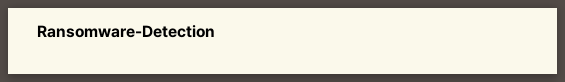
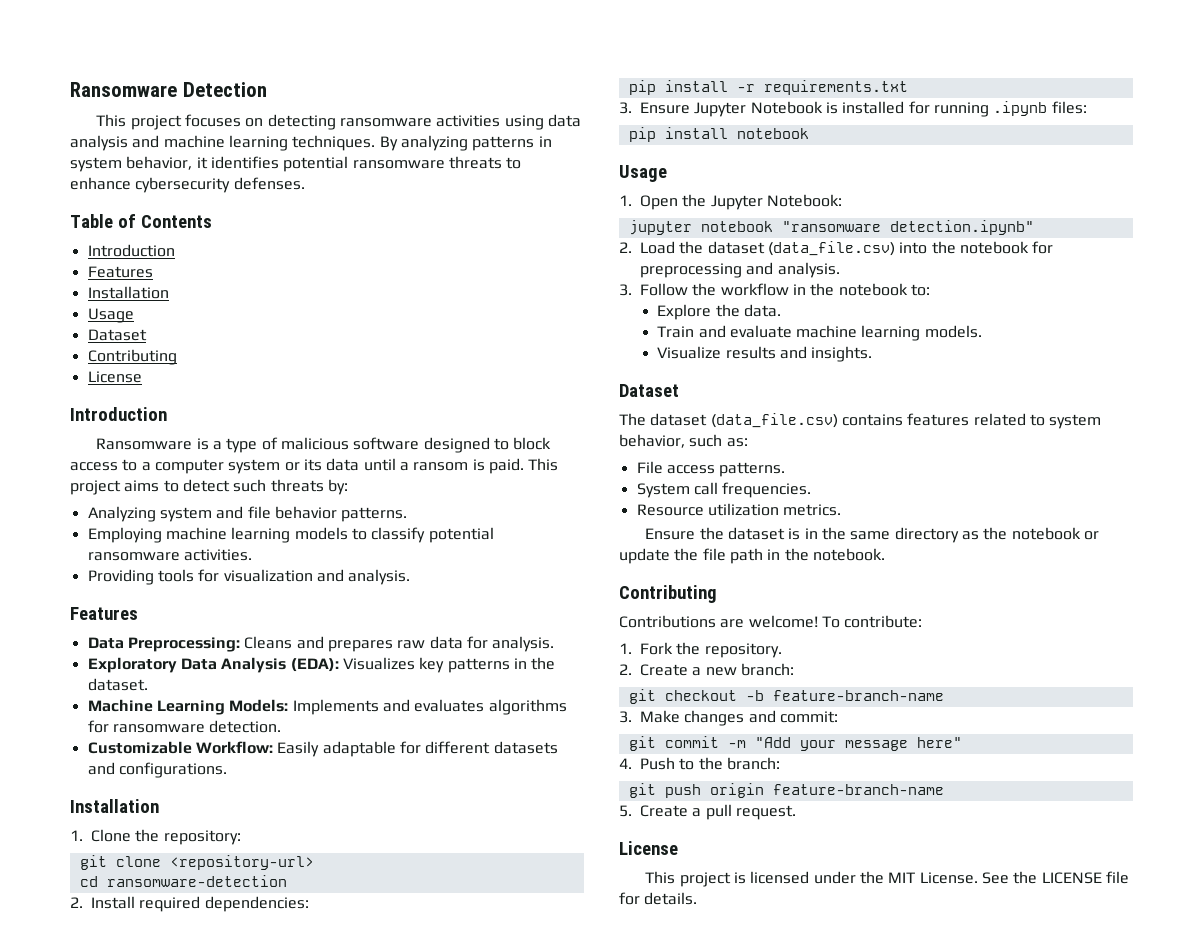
[37,25,215,38] Ransomware-Detection -> [70,82,267,97] [96,114,581,130] [70,135,552,151] [70,156,522,172] [70,177,305,193] [70,214,212,228] [87,244,175,257] [87,266,153,278] [87,286,169,299] [87,308,134,323] [87,329,147,341] [87,349,177,365] [87,371,142,383] [70,407,167,421] [96,437,552,453] [70,458,559,474] [70,479,348,495] [87,506,408,522] [87,527,494,543] [87,549,252,561] [87,569,411,585] [70,607,138,620] [87,636,555,652] [87,657,556,673] [87,678,148,691] [87,699,567,715] [87,720,282,733] [87,741,558,757] [87,762,227,778] [70,799,159,813] [70,829,241,845] [79,855,314,870] [79,875,287,887] [70,896,309,912] [628,80,908,95] [619,101,1087,117] [628,127,809,142] [619,165,667,182] [619,194,842,210] [628,220,1034,235] [619,241,1054,256] [640,262,840,278] [619,283,930,296] [657,304,781,320] [657,325,982,341] [657,346,873,362] [619,384,679,397] [619,413,1102,429] [619,434,748,448] [636,461,786,477] [636,482,812,498] [636,503,842,516] [645,527,1099,543] [619,548,885,564] [619,585,717,603] [619,615,923,628] [619,642,782,658] [619,663,794,676] [628,689,944,704] [619,710,838,726] [628,736,962,751] [619,757,780,770] [628,783,944,798] [619,804,796,820] [619,841,678,855] [645,871,1129,887] [619,892,698,905] Ransomware Detection // This project focuses on detecting ransomware activities using data analysis and machine learning techniques. By analyzing patterns in system behavior, it identifies potential ransomware threats to enhance cybersecurity defenses. // Table of Contents // Introduction // Features // Installation // Usage // Dataset // Contributing // License // Introduction // Ransomware is a type of malicious software designed to block access to a computer system or its data until a ransom is paid. This project aims to detect such threats by: // Analyzing system and file behavior patterns. // Employing machine learning models to classify potential ransomware activities. // Providing tools for visualization and analysis. // Features // Data Preprocessing: Cleans and prepares raw data for analysis. // Exploratory Data Analysis (EDA): Visualizes key patterns in the dataset. // Machine Learning Models: Implements and evaluates algorithms for ransomware detection. // Customizable Workflow: Easily adaptable for different datasets and configurations. // Installation // 1. Clone the repository: // git clone <repository-url> // cd ransomware-detection // 2. Install required dependencies: // pip install -r requirements.txt // 3. Ensure Jupyter Notebook is installed for running .ipynb files: // pip install notebook // Usage // 1. Open the Jupyter Notebook: // jupyter notebook "ransomware detection.ipynb" // 2. Load the dataset (data_file.csv) into the notebook for preprocessing and analysis. // 3. Follow the workflow in the notebook to: // Explore the data. // Train and evaluate machine learning models. // Visualize results and insights. // Dataset // The dataset (data_file.csv) contains features related to system behavior, such as: // File access patterns. // System call frequencies. // Resource utilization metrics. // Ensure the dataset is in the same directory as the notebook or update the file path in the notebook. // Contributing // Contributions are welcome! To contribute: // 1. Fork the repository. // 2. Create a new branch: // git checkout -b feature-branch-name // 3. Make changes and commit: // git commit -m "Add your message here" // 4. Push to the branch: // git push origin feature-branch-name // 5. Create a pull request. // License // This project is licensed under the MIT License. See the LICENSE file for details.

